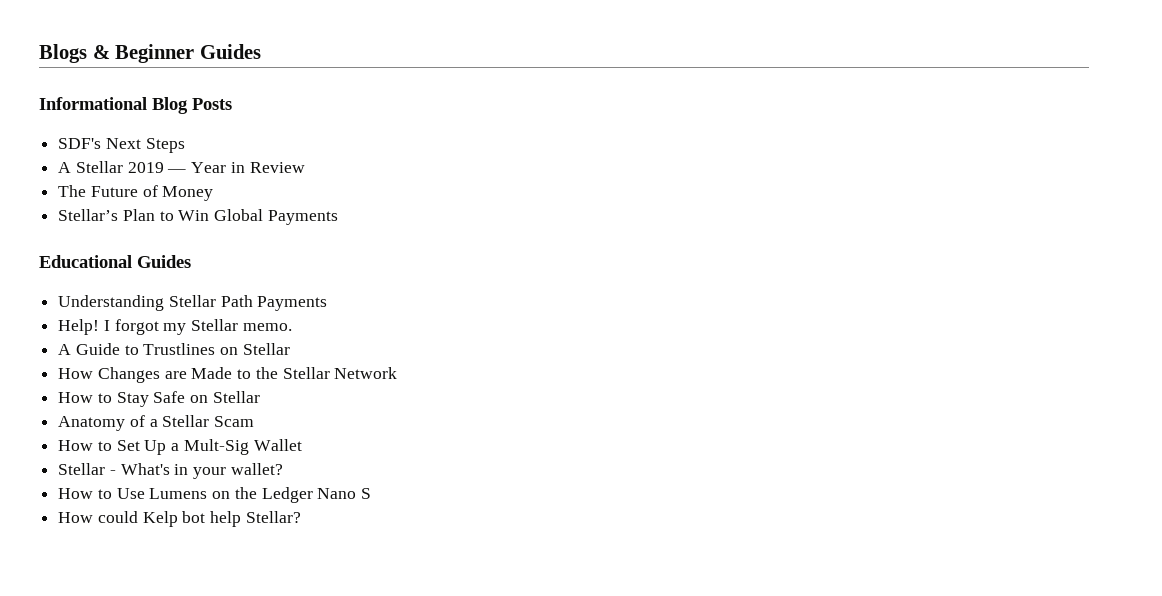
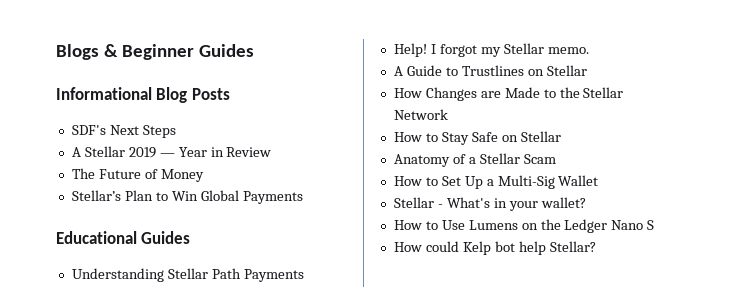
[183,439,249,455] Mult-Sig -> [497,175,555,189] Multi-Sig

